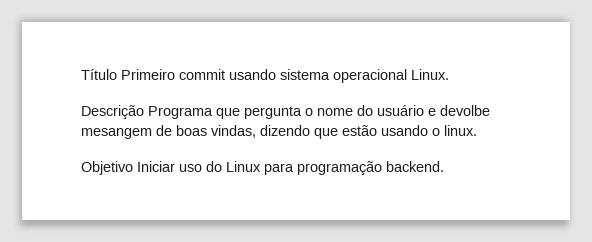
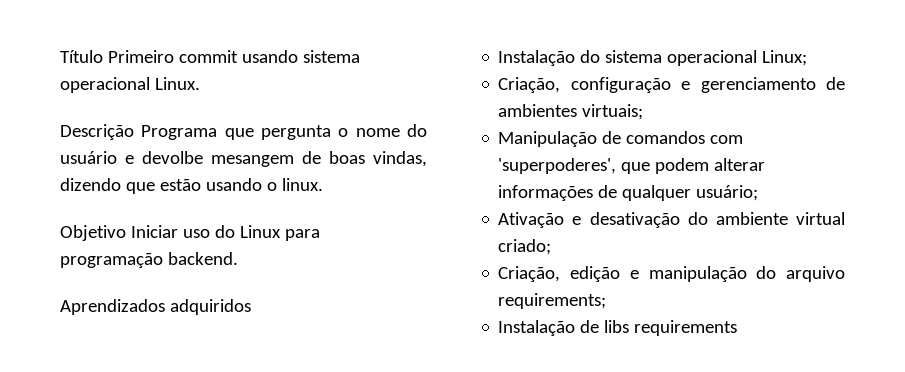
(444, 166) none -> [60,299,251,315] [498,50,808,66] [498,77,845,93] [498,104,644,120] [498,131,744,147] [498,158,766,174] [498,185,759,201] [498,212,845,228] [498,239,552,255] [498,266,845,282] [498,293,607,309] [498,320,738,336] // Aprendizados adquiridos // Instalação do sistema operacional Linux; // Criação, configuração e gerenciamento de ambientes virtuais; // Manipulação de comandos com 'superpoderes', que podem alterar informações de qualquer usuário; // Ativação e desativação do ambiente virtual criado; // Criação, edição e manipulação do arquivo requirements; // Instalação de libs requirements

